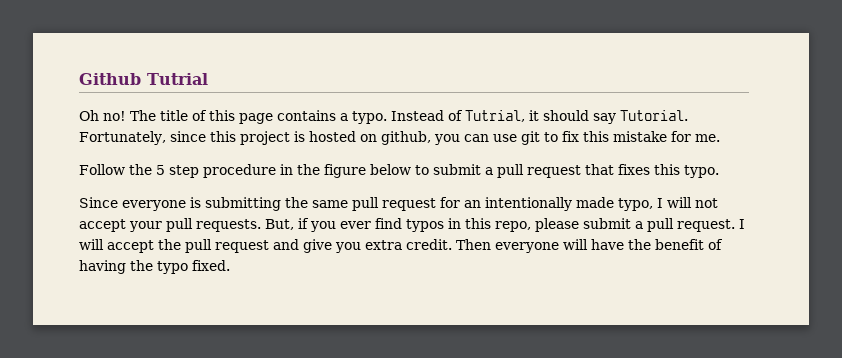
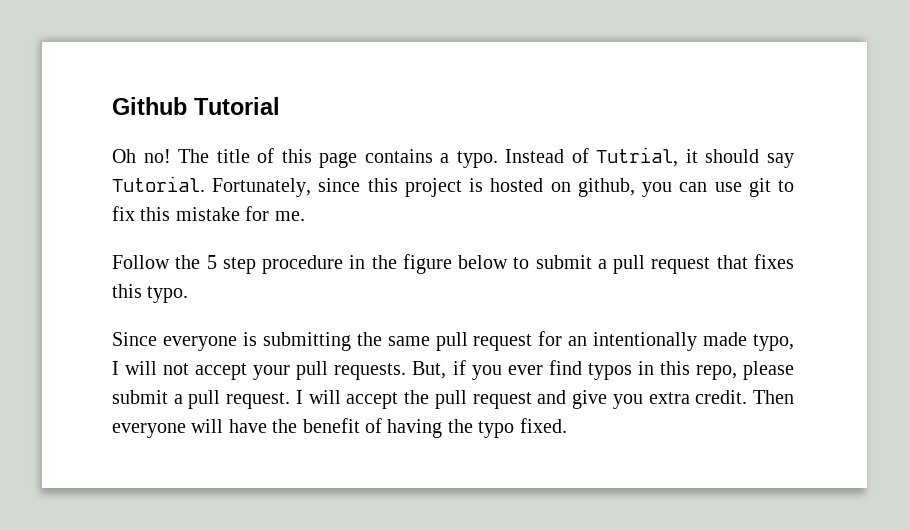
[147,73,208,85] Tutrial -> [194,97,280,115] Tutorial

